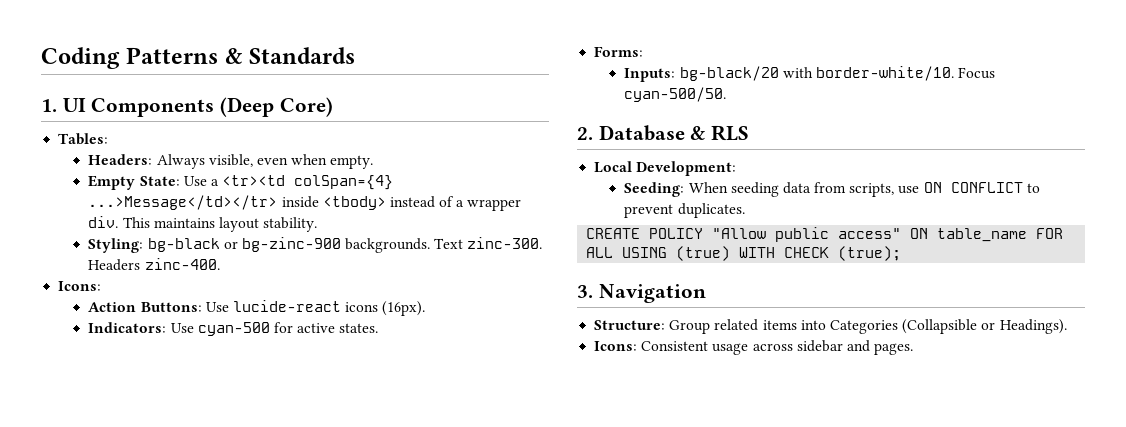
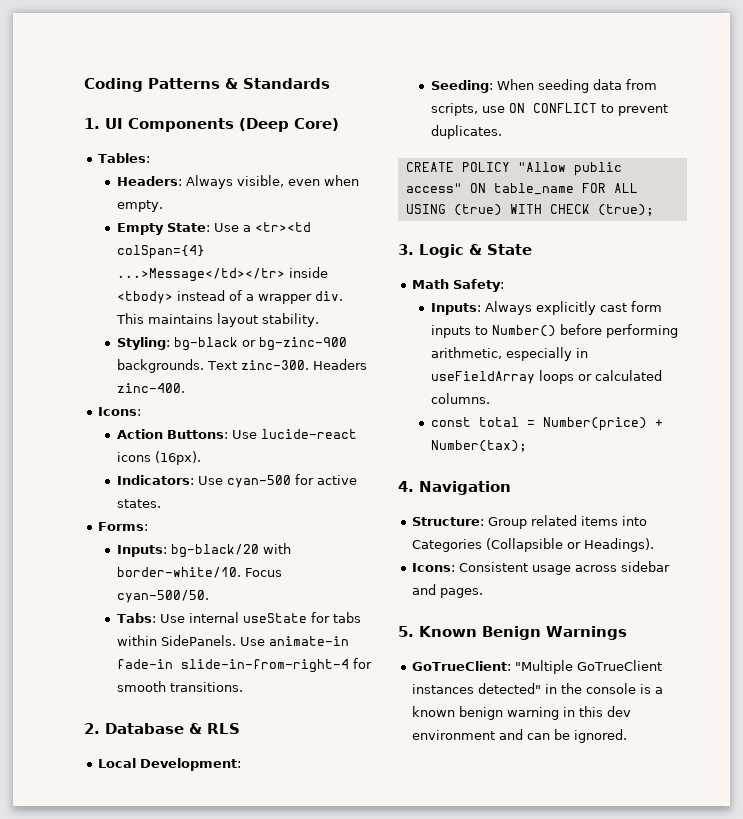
(727, 94) none -> [116,612,361,623] [116,635,349,646] [116,658,372,673] [116,681,243,692] // Tabs: Use internal useState for tabs within SidePanels. Use animate-in fade-in slide-in-from-right-4 for smooth transitions.
(593, 291) none -> [419,244,532,258] [412,279,505,292] [430,301,662,315] [430,324,678,338] [430,347,588,361] [430,370,662,384] [430,393,490,404] [430,417,663,431] [430,440,527,452] [398,481,414,492] Logic & State // Math Safety: // Inputs: Always explicitly cast form inputs to Number() before performing arithmetic, especially in useFieldArray loops or calculated columns. // const total = Number(price) + Number(tax); // 4.
(914, 349) none -> [398,626,627,640] [412,660,663,674] [412,683,664,694] [412,706,632,720] [412,729,628,743] // 5. Known Benign Warnings // GoTrueClient: "Multiple GoTrueClient instances detected" in the console is a known benign warning in this dev environment and can be ignored.

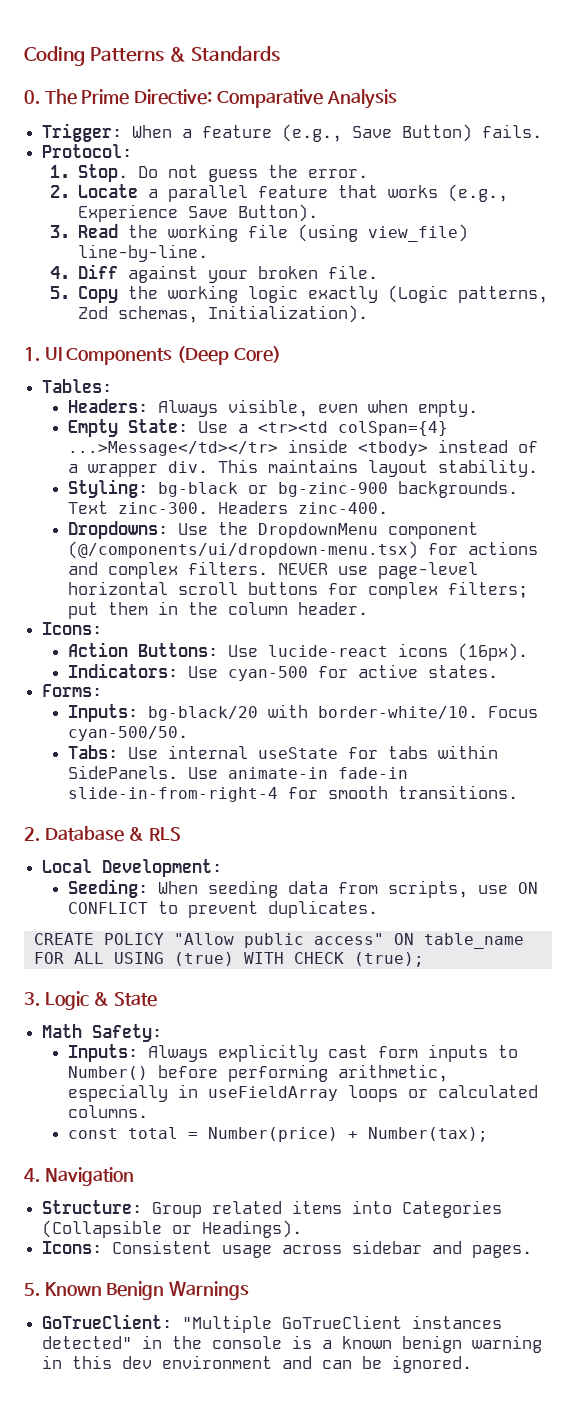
(330, 83) none -> [24,89,397,109] [42,123,543,142] [42,144,133,158] [50,164,369,182] [50,184,509,202] [78,204,319,222] [50,224,469,242] [78,244,209,262] [50,264,379,283] [50,285,549,303] [78,305,369,323] // 0. The Prime Directive: Comparative Analysis // Trigger: When a feature (e.g., Save Button) fails. // Protocol: // 1. Stop. Do not guess the error. // 2. Locate a parallel feature that works (e.g., Experience Save Button). // 3. Read the working file (using view_file) line-by-line. // 4. Diff against your broken file. // 5. Copy the working logic exactly (Logic patterns, Zod schemas, Initialization).
(185, 388) none -> [68,521,479,539] [68,541,539,559] [68,561,479,579] [68,581,529,599] [68,601,369,619] // Dropdowns: Use the DropdownMenu component (@/components/ui/dropdown-menu.tsx) for actions and complex filters. NEVER use page-level horizontal scroll buttons for complex filters; put them in the column header.

